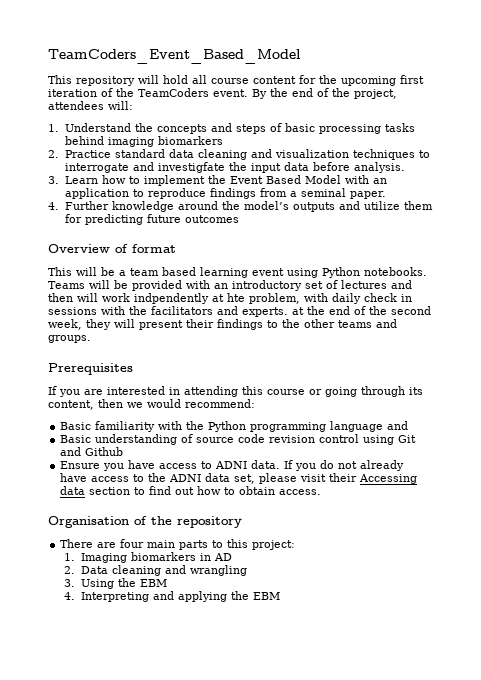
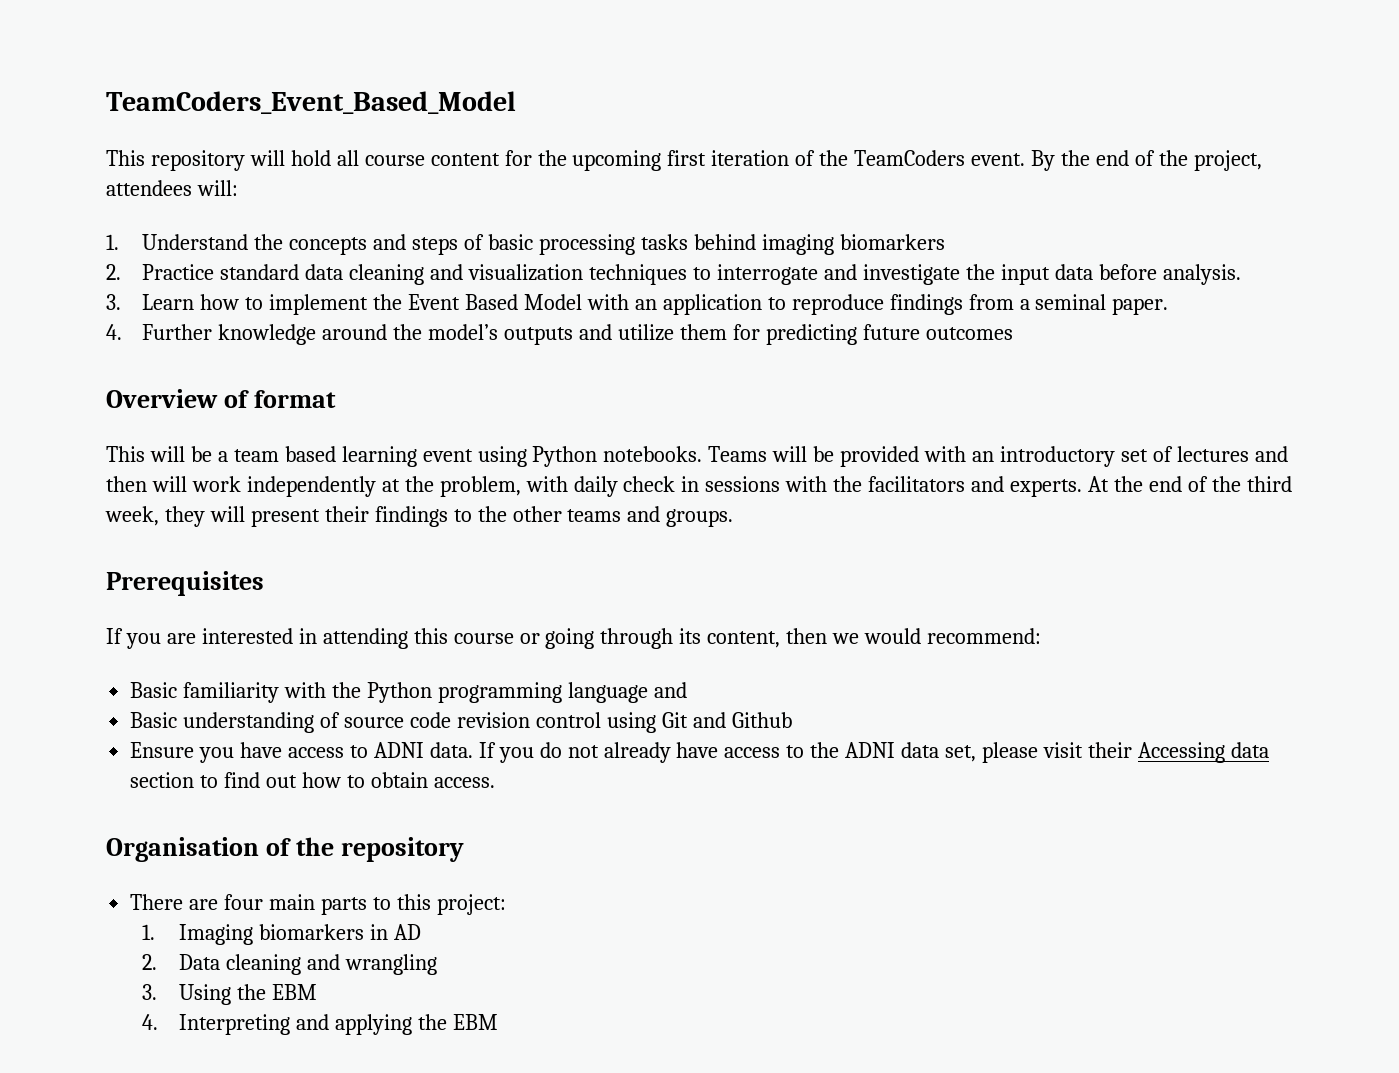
[157,162,225,173] investigfate -> [862,264,960,285] investigate
[134,293,245,304] indpendently at hte -> [246,476,434,497] independently at the
[292,306,431,315] at the end of the second -> [1087,476,1292,492] At the end of the third

